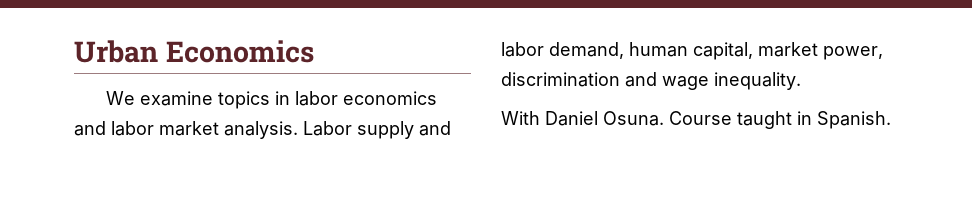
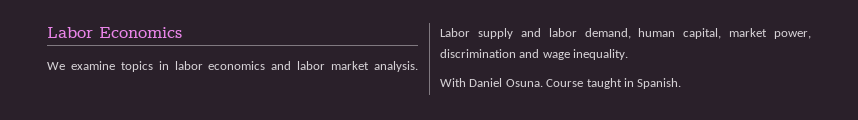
[74,40,158,63] Urban -> [47,27,93,38] Labor

